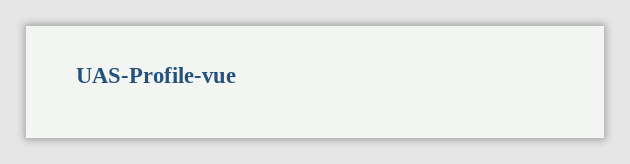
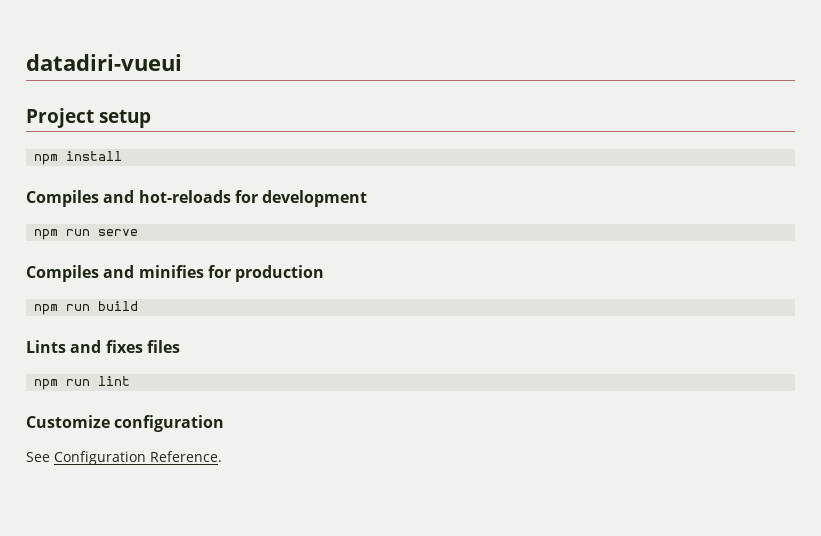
[76,67,236,83] UAS-Profile-vue -> [26,54,182,71] [26,108,152,128] [34,151,123,165] [26,190,368,207] [34,229,139,240] [26,265,325,282] [34,301,139,315] [26,340,180,353] [34,376,131,390] [26,415,225,432] [26,451,222,465] datadiri-vueui // Project setup // npm install // Compiles and hot-reloads for development // npm run serve // Compiles and minifies for production // npm run build // Lints and fixes files // npm run lint // Customize configuration // See Configuration Reference.

